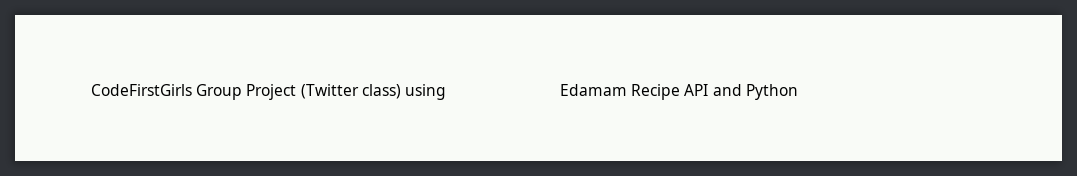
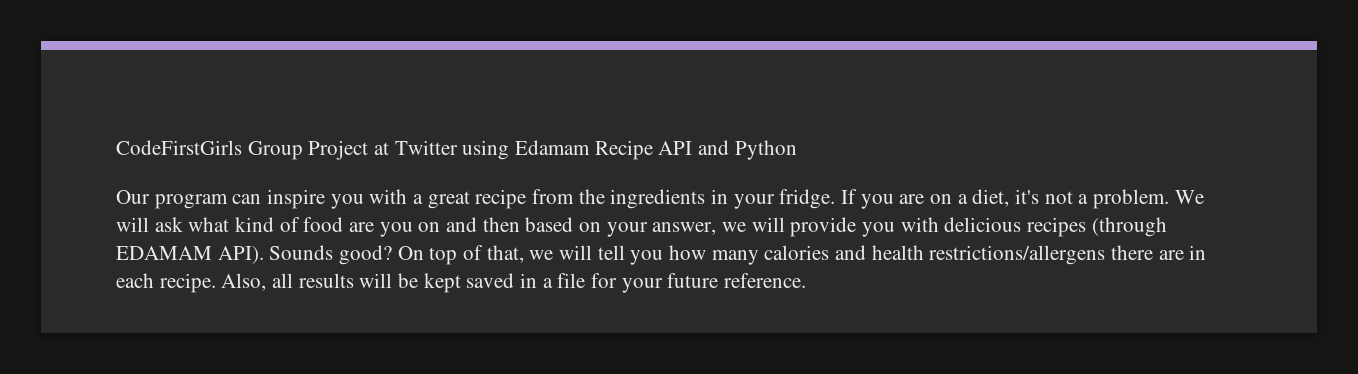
[300,84,401,99] (Twitter class) -> [374,140,458,155] at Twitter
(798, 92) none -> [116,189,1204,209] [116,217,1167,237] [116,245,1207,265] [116,273,807,293] // Our program can inspire you with a great recipe from the ingredients in your fridge. If you are on a diet, it's not a problem. We will ask what kind of food are you on and then based on your answer, we will provide you with delicious recipes (through EDAMAM API). Sounds good? On top of that, we will tell you how many calories and health restrictions/allergens there are in each recipe. Also, all results will be kept saved in a file for your future reference.

